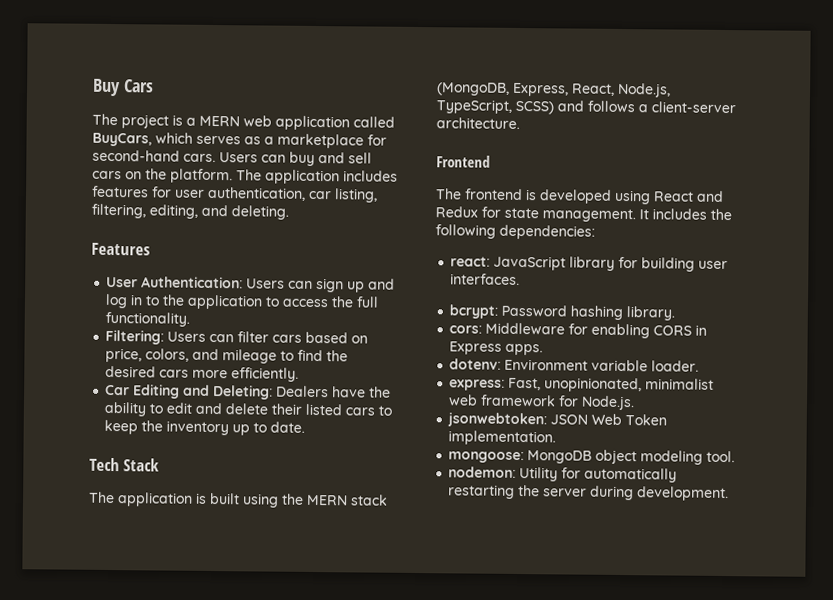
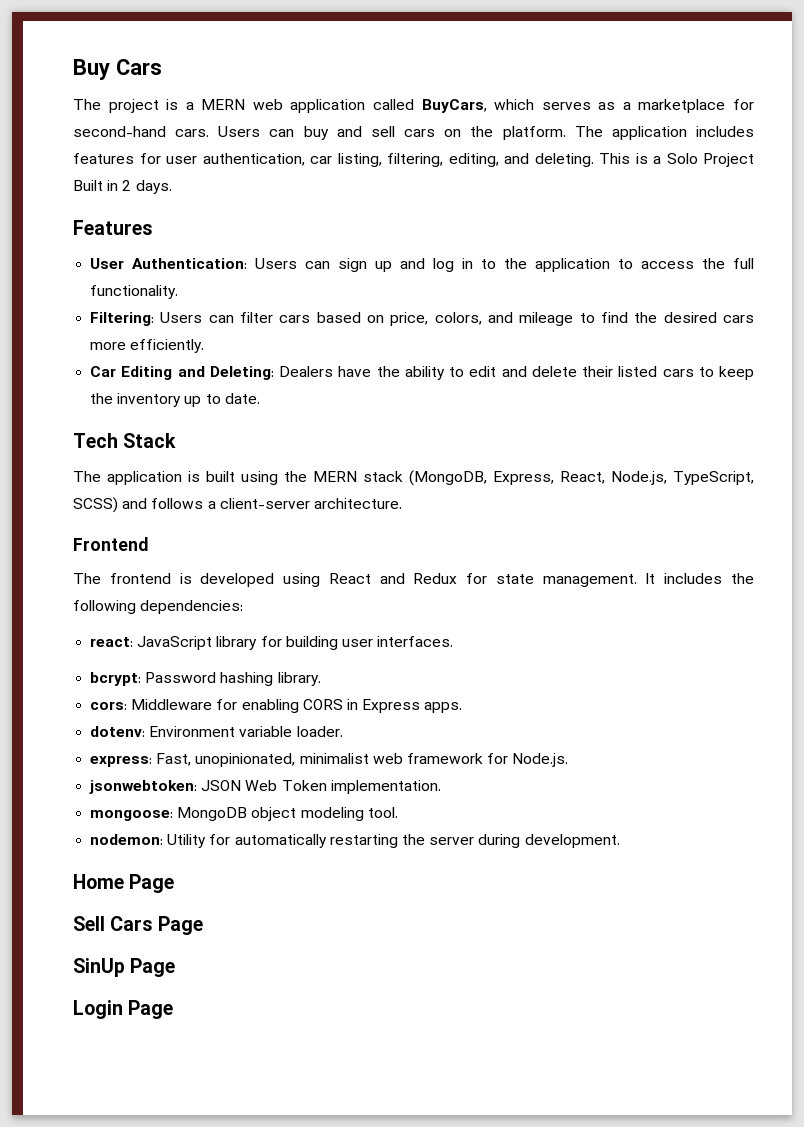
(289, 212) none -> [599,153,754,167] [73,180,172,194] This is a Solo Project Built in 2 days.
(730, 494) none -> [73,874,175,893] [73,916,203,935] [73,958,176,977] [73,1000,174,1019] // Home Page // Sell Cars Page // SinUp Page // Login Page

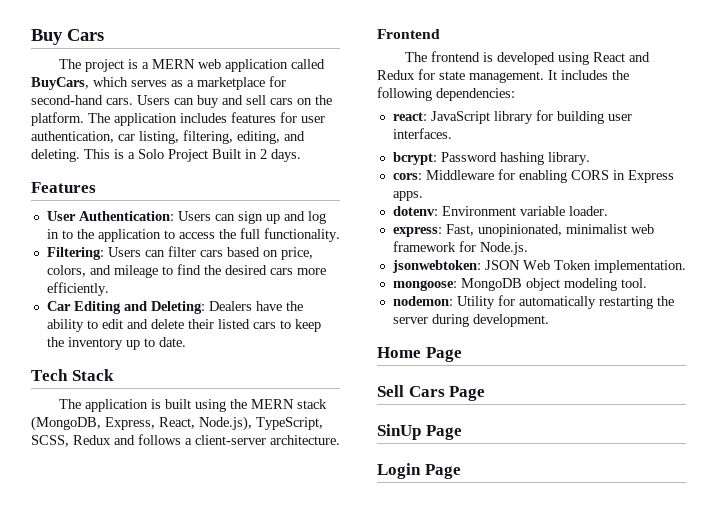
[611,471,754,485] [73,497,118,513] Node.js, TypeScript, SCSS) -> [199,416,323,431] [31,435,111,447] Node.js), TypeScript, SCSS, Redux

